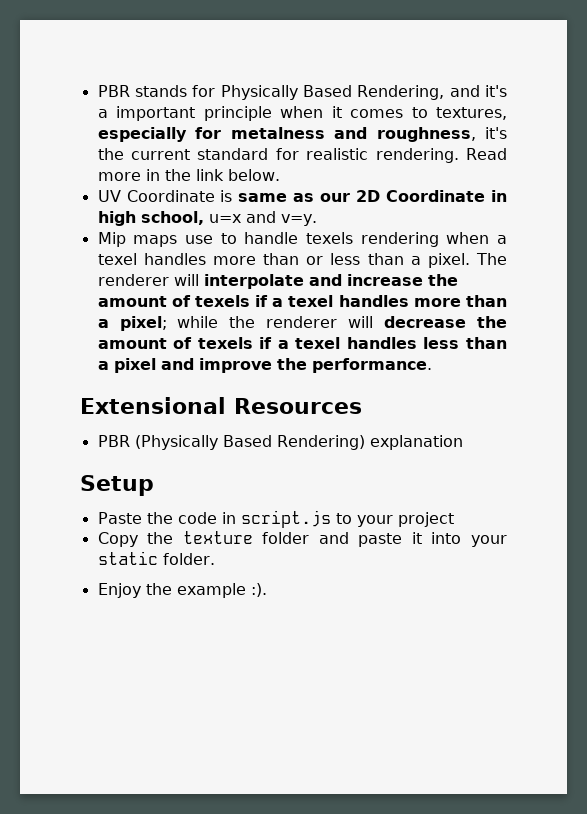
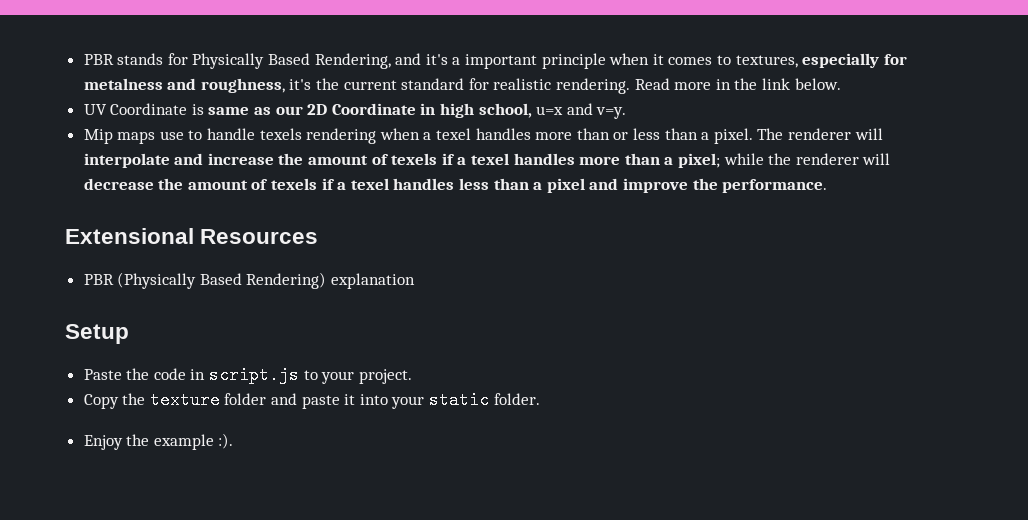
[397,512,454,527] project -> [358,369,412,384] project.

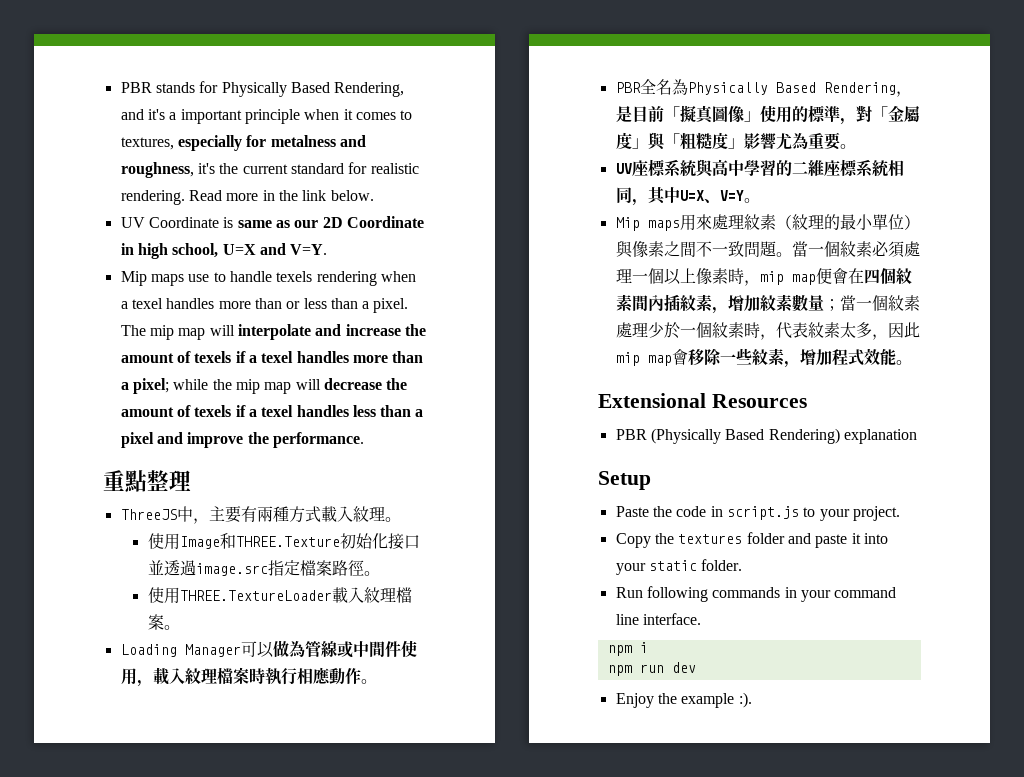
[536,103,627,119] u=x and v=y. -> [222,243,328,255] U=X and V=Y.
[787,128,851,140] renderer -> [149,325,206,340] mip map
[795,153,859,165] renderer -> [235,379,292,394] mip map
(828, 186) none -> [103,470,191,493] [120,506,401,524] [147,533,420,550] [147,560,380,576] [147,587,412,604] [147,614,180,630] [120,640,417,658] [120,667,377,687] [615,79,912,97] [615,105,920,125] [615,132,856,151] [615,159,904,178] [615,187,760,206] [615,214,920,231] [615,241,920,258] [615,268,912,286] [615,294,920,314] [615,322,920,340] [615,348,912,368] // 重點整理 // ThreeJS中，主要有兩種方式載入紋理。 // 使用Image和THREE.Texture初始化接口並透過image.src指定檔案路徑。 // 使用THREE.TextureLoader載入紋理檔案。 // Loading Manager可以做為管線或中間件使用，載入紋理檔案時執行相應動作。 // PBR全名為Physically Based Rendering，是目前「擬真圖像」使用的標準，對「金屬度」與「粗糙度」影響尤為重要。 // UV座標系統與高中學習的二維座標系統相同，其中U=X、V=Y。 // Mip maps用來處理紋素（紋理的最小單位）與像素之間不一致問題。當一個紋素必須處理一個以上像素時，mip map便會在四個紋素間內插紋素，增加紋素數量；當一個紋素處理少於一個紋素時，代表紋素太多，因此mip map會移除一些紋素，增加程式效能。
[149,391,220,409] texture -> [678,534,743,544] textures
(540, 399) none -> [615,586,897,602] [615,613,701,625] [607,642,648,656] [607,662,696,676] // Run following commands in your command line interface. // npm i // npm run dev

